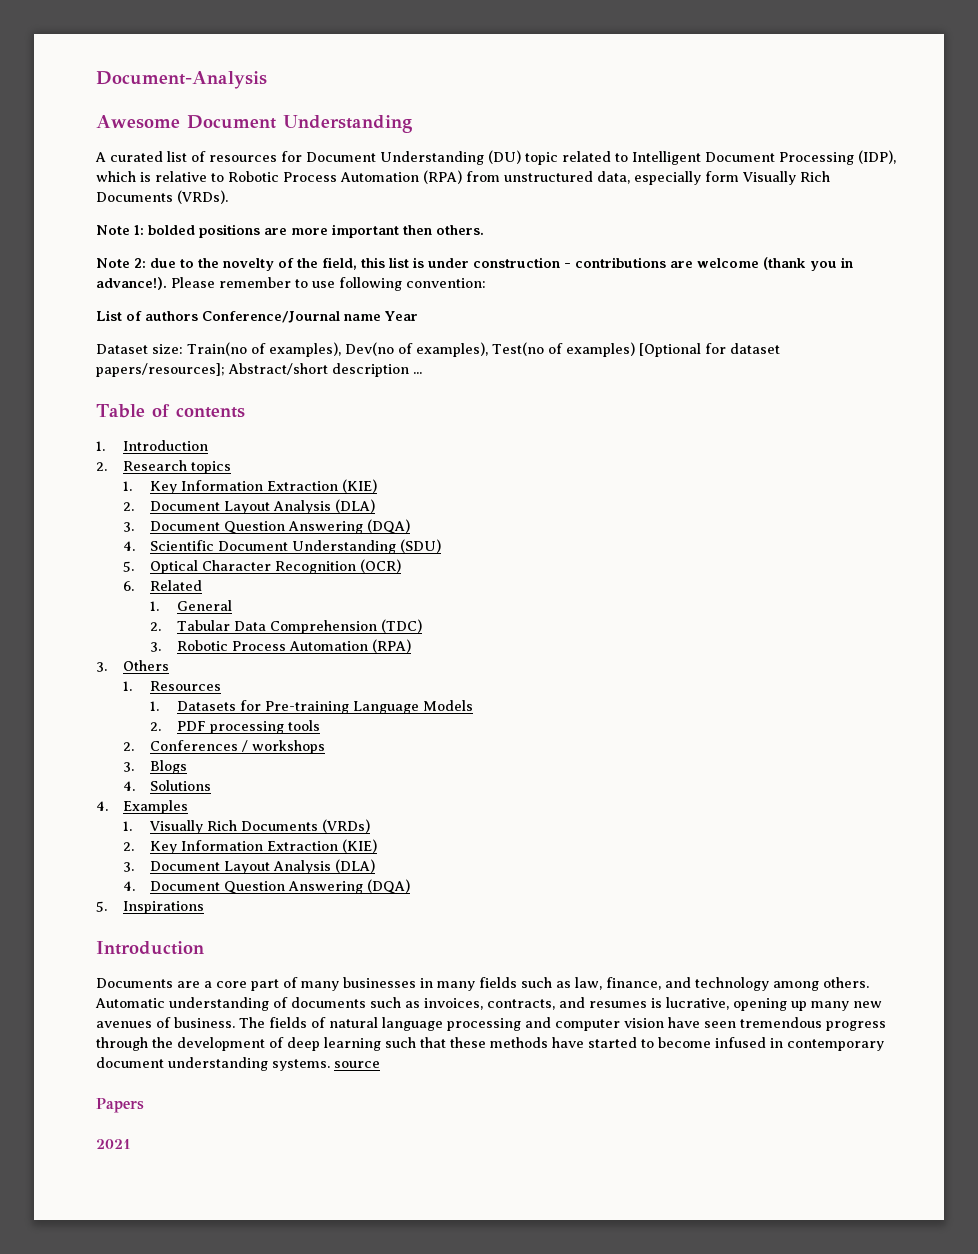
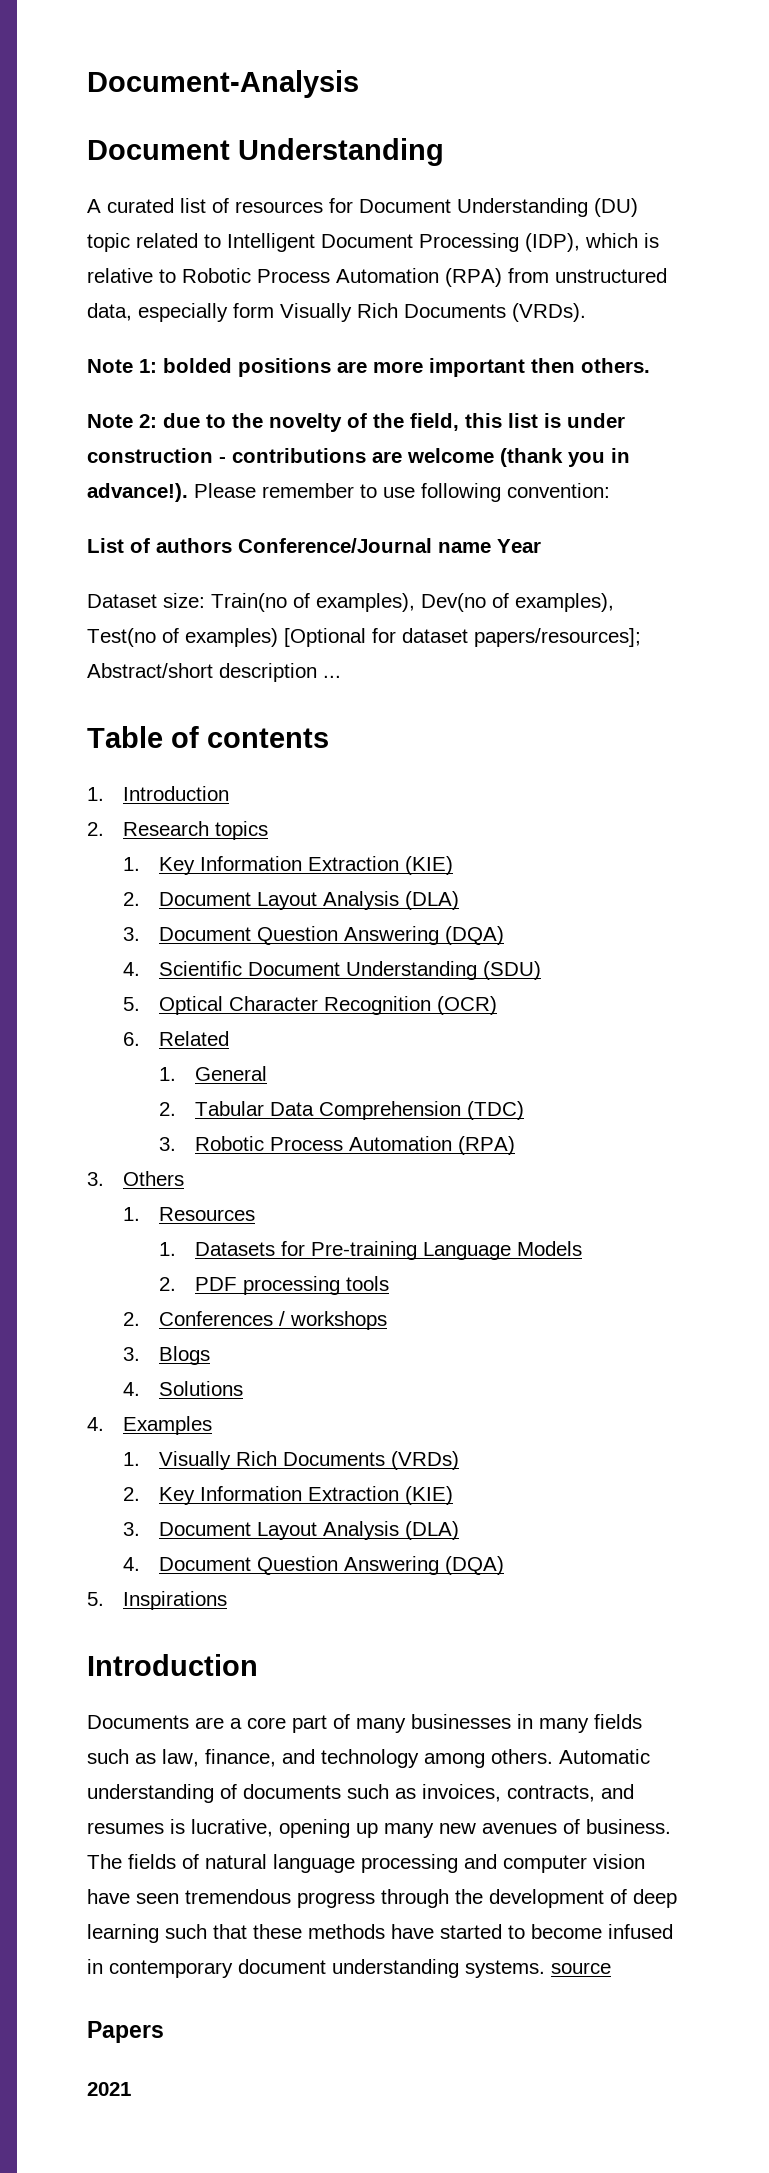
[96,115,180,129] Awesome -> (359, 84) none

